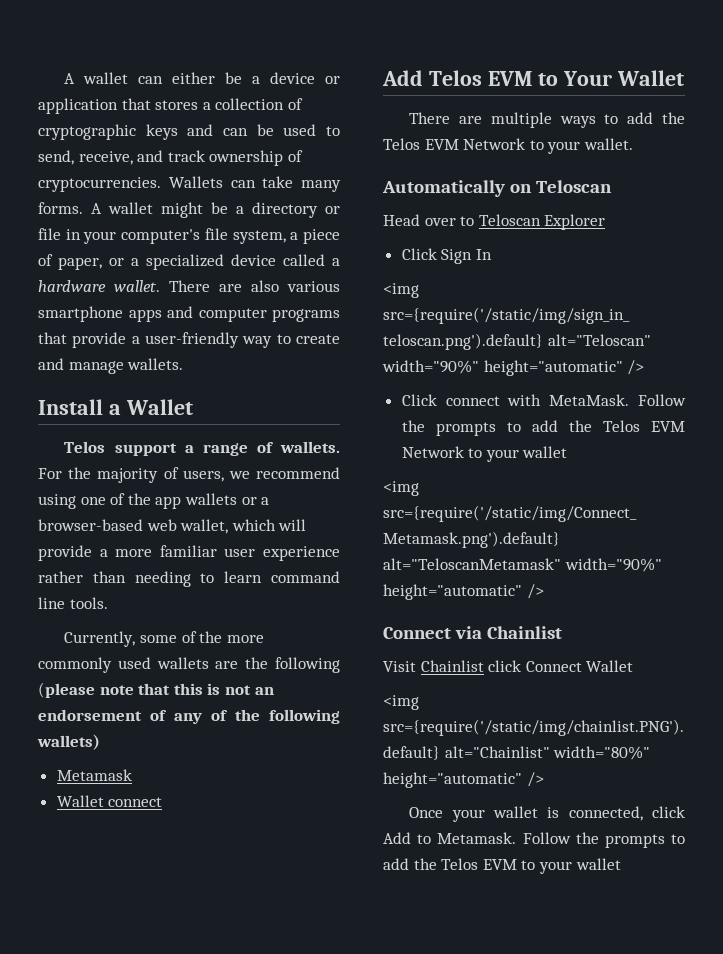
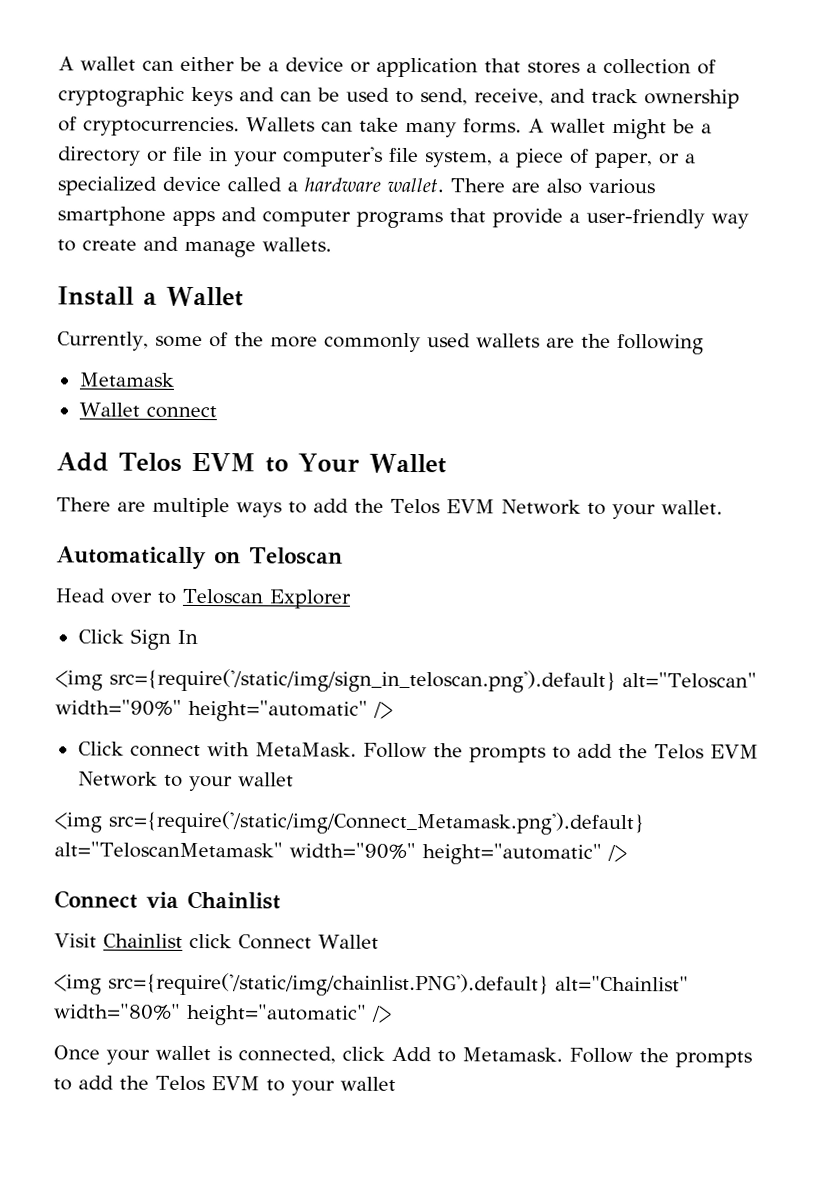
[64,441,340,456] [38,467,340,483] [38,493,270,509] [38,519,307,534] [38,545,340,561] [38,571,341,587] [38,597,108,609] // Telos support a range of wallets. For the majority of users, we recommend using one of the app wallets or a browser-based web wallet, which will provide a more familiar user experience rather than needing to learn command line tools. -> (244, 296) none
[38,682,274,698] [38,709,340,724] [37,734,100,750] (please note that this is not an endorsement of any of the following wallets) -> (704, 344) none

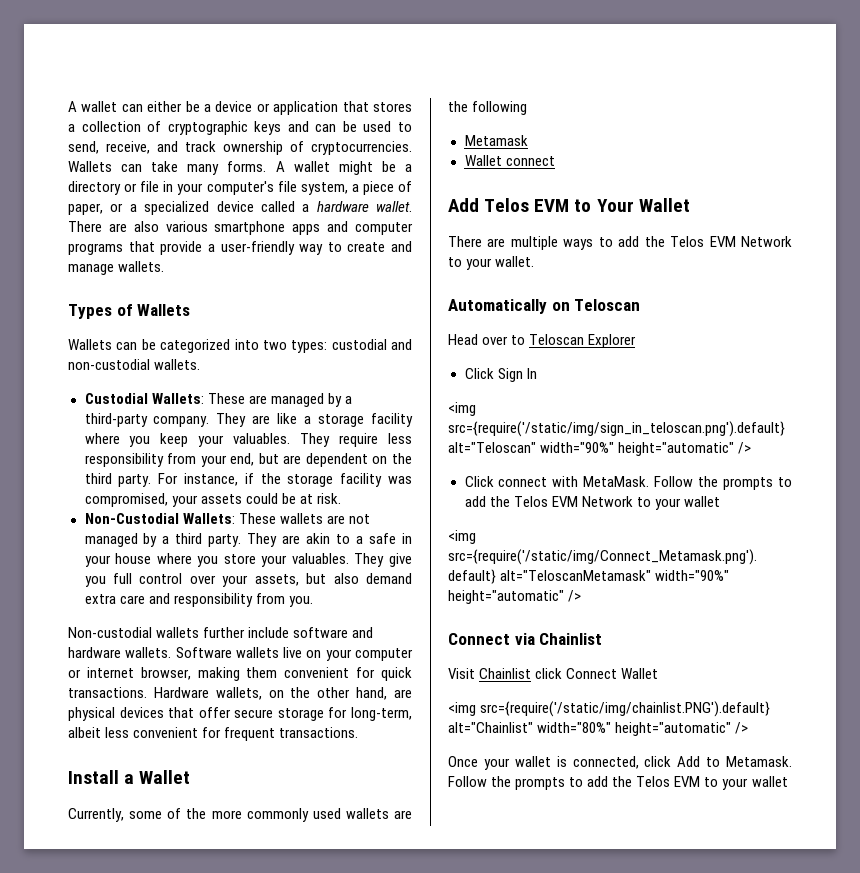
(332, 244) none -> [68,304,191,319] [68,339,412,353] [68,359,201,370] [84,393,352,407] [84,413,414,427] [84,433,413,447] [84,453,412,467] [84,473,412,487] [84,493,341,507] [84,513,370,524] [84,533,412,547] [84,553,412,567] [84,573,412,587] [84,593,313,607] [68,627,374,638] [68,647,413,661] [68,667,413,681] [68,687,413,700] [68,707,413,721] [68,727,359,741] // Types of Wallets // Wallets can be categorized into two types: custodial and non-custodial wallets. // Custodial Wallets: These are managed by a third-party company. They are like a storage facility where you keep your valuables. They require less responsibility from your end, but are dependent on the third party. For instance, if the storage facility was compromised, your assets could be at risk. // Non-Custodial Wallets: These wallets are not managed by a third party. They are akin to a safe in your house where you store your valuables. They give you full control over your assets, but also demand extra care and responsibility from you. // Non-custodial wallets further include software and hardware wallets. Software wallets live on your computer or internet browser, making them convenient for quick transactions. Hardware wallets, on the other hand, are physical devices that offer secure storage for long-term, albeit less convenient for frequent transactions.

